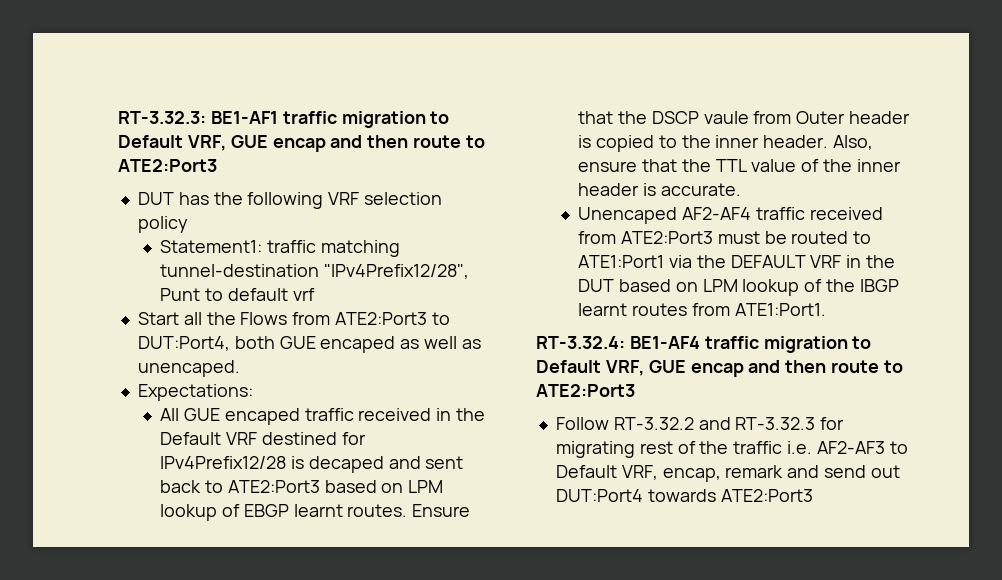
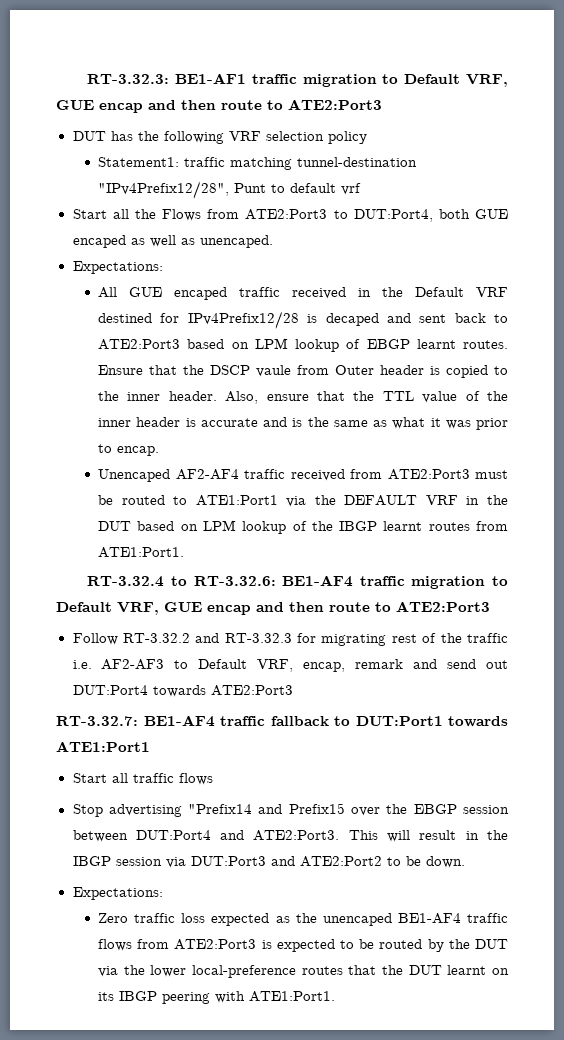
[660,183,741,196] accurate. -> [200,417,509,430] [98,444,160,456] accurate and is the same as what it was prior to encap.
[536,336,625,349] RT-3.32.4: -> [87,576,276,587] RT-3.32.4 to RT-3.32.6:
(813, 495) none -> [56,715,508,727] [56,741,150,752] [72,773,213,785] [72,803,509,817] [72,830,508,842] [72,856,465,868] [72,887,163,900] [98,913,508,926] [98,939,509,952] [98,965,510,978] [98,991,336,1004] // RT-3.32.7: BE1-AF4 traffic fallback to DUT:Port1 towards ATE1:Port1 // Start all traffic flows // Stop advertising "Prefix14 and Prefix15 over the EBGP session between DUT:Port4 and ATE2:Port3. This will result in the IBGP session via DUT:Port3 and ATE2:Port2 to be down. // Expectations: // Zero traffic loss expected as the unencaped BE1-AF4 traffic flows from ATE2:Port3 is expected to be routed by the DUT via the lower local-preference routes that the DUT learnt on its IBGP peering with ATE1:Port1.

